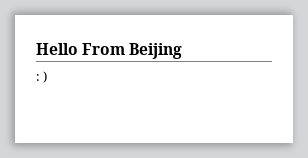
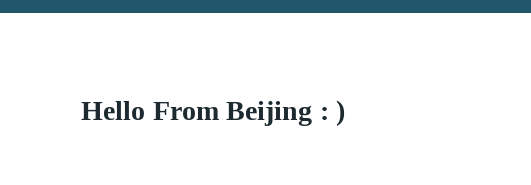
(183, 51) // -> (313, 113) none

